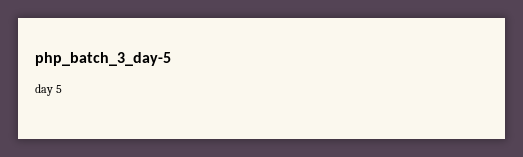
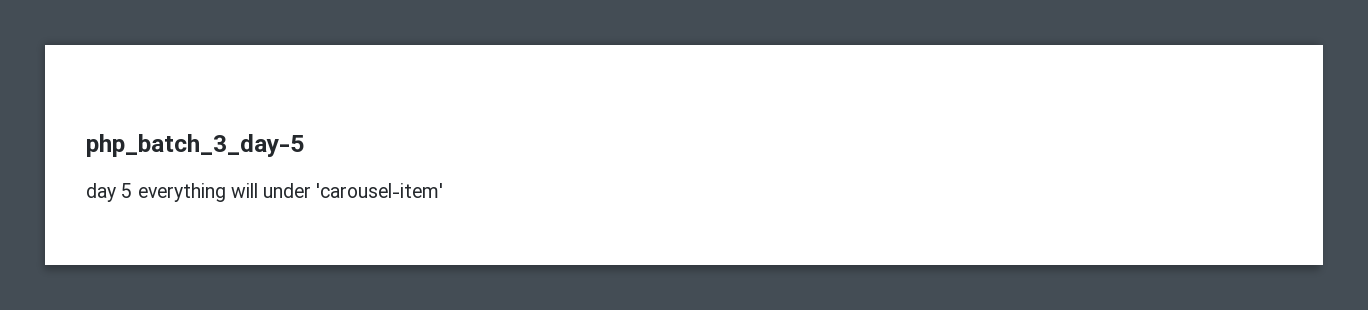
(63, 89) none -> [137,183,444,202] everything will under 'carousel-item'

